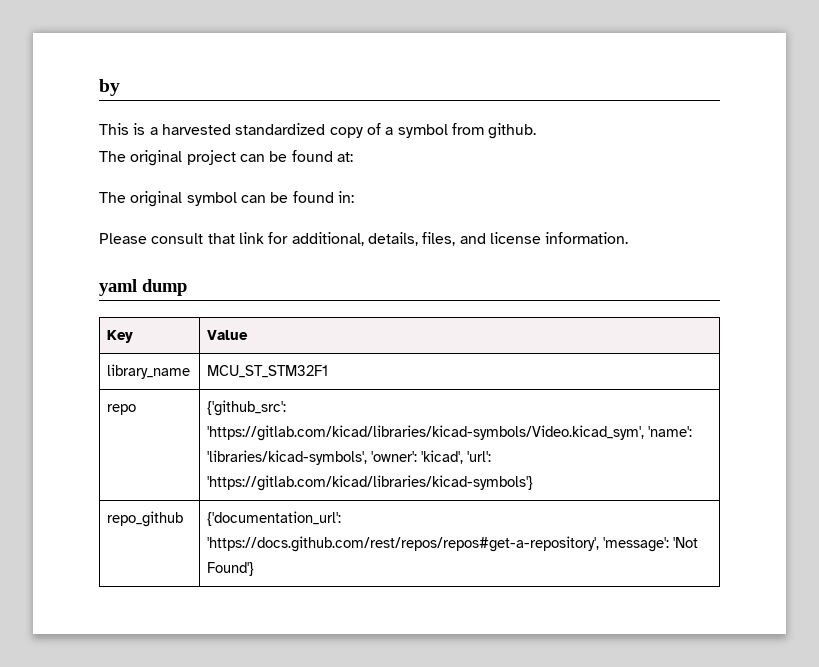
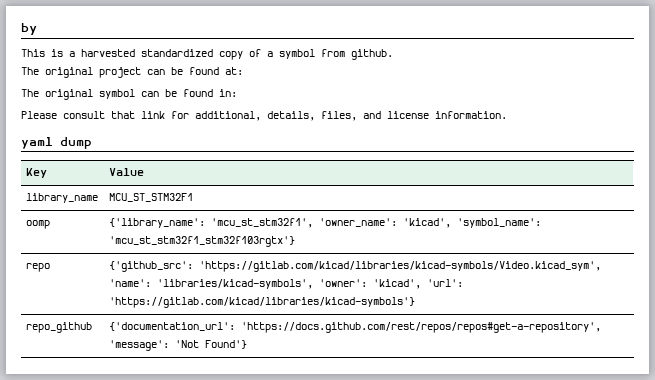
(329, 371) none -> [26,220,51,229] [109,218,542,228] [109,236,296,247] // oomp | {'library_name': 'mcu_st_stm32f1', 'owner_name': 'kicad', 'symbol_name': 'mcu_st_stm32f1_stm32f103rgtx'}

